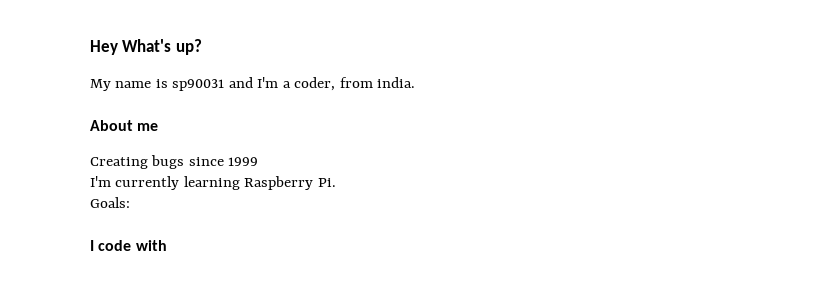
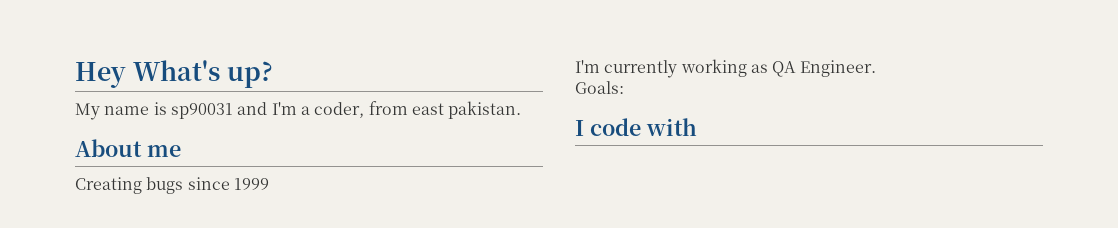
[377,77,416,88] india. -> [411,101,522,119] east pakistan.
[183,176,336,190] learning Raspberry Pi. -> [680,59,876,77] working as QA Engineer.

